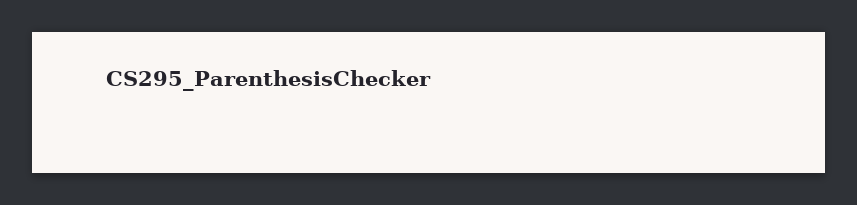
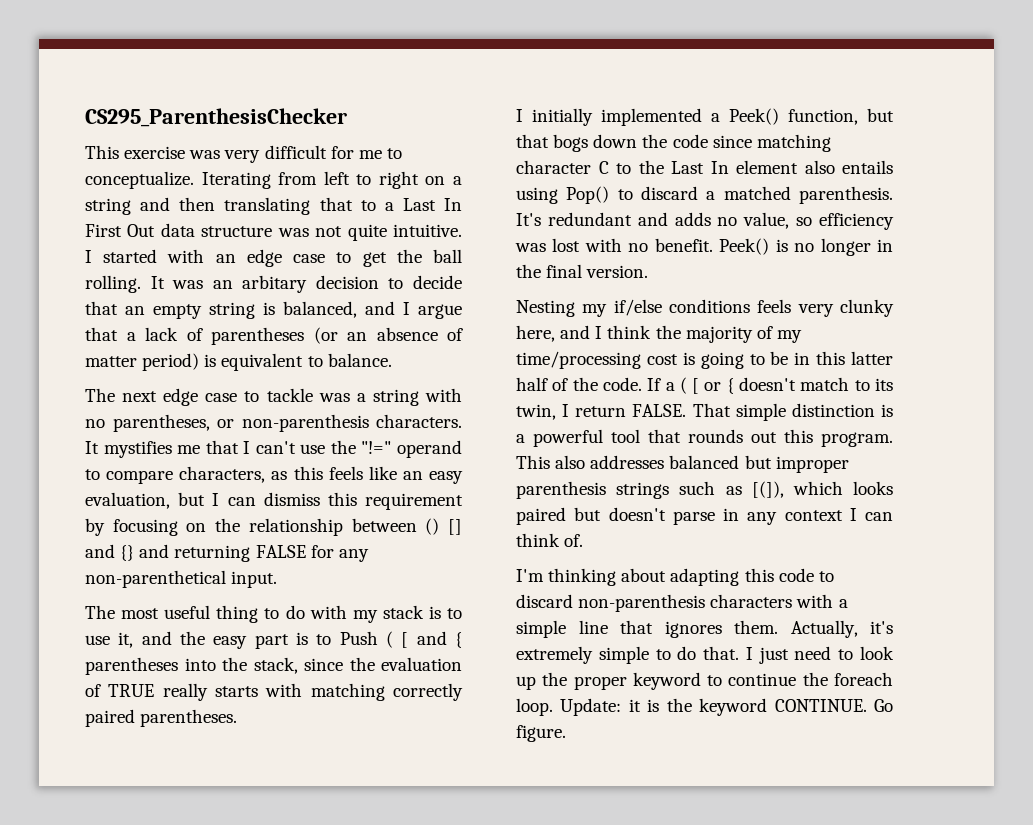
(431, 80) none -> [85,145,402,163] [85,171,462,189] [85,197,462,215] [85,223,462,241] [85,249,463,267] [85,275,462,293] [85,301,462,319] [85,327,463,345] [85,353,392,371] [85,388,462,406] [85,414,462,432] [85,440,462,458] [85,466,463,484] [85,492,463,510] [85,518,463,536] [85,544,369,562] [85,570,278,588] [85,605,463,623] [85,631,462,649] [85,657,462,675] [85,683,464,701] [85,709,238,727] [516,108,894,126] [516,134,831,152] [516,160,893,174] [516,186,893,204] [516,212,894,230] [515,238,893,256] [516,264,649,278] [516,299,894,317] [516,325,802,343] [516,351,893,369] [516,377,893,394] [516,403,893,421] [516,429,893,447] [516,455,849,473] [516,481,893,499] [516,507,893,525] [516,533,584,547] [516,568,834,586] [516,594,848,612] [516,620,893,638] [516,646,894,664] [516,672,893,690] [516,698,893,716] [516,725,566,742] // This exercise was very difficult for me to conceptualize. Iterating from left to right on a string and then translating that to a Last In First Out data structure was not quite intuitive. I started with an edge case to get the ball rolling. It was an arbitary decision to decide that an empty string is balanced, and I argue that a lack of parentheses (or an absence of matter period) is equivalent to balance. // The next edge case to tackle was a string with no parentheses, or non-parenthesis characters. It mystifies me that I can't use the "!=" operand to compare characters, as this feels like an easy evaluation, but I can dismiss this requirement by focusing on the relationship between () [] and {} and returning FALSE for any non-parenthetical input. // The most useful thing to do with my stack is to use it, and the easy part is to Push ( [ and { parentheses into the stack, since the evaluation of TRUE really starts with matching correctly paired parentheses. // I initially implemented a Peek() function, but that bogs down the code since matching character C to the Last In element also entails using Pop() to discard a matched parenthesis. It's redundant and adds no value, so efficiency was lost with no benefit. Peek() is no longer in the final version. // Nesting my if/else conditions feels very clunky here, and I think the majority of my time/processing cost is going to be in this latter half of the code. If a ( [ or { doesn't match to its twin, I return FALSE. That simple distinction is a powerful tool that rounds out this program. This also addresses balanced but improper parenthesis strings such as [(]), which looks paired but doesn't parse in any context I can think of. // I'm thinking about adapting this code to discard non-parenthesis characters with a simple line that ignores them. Actually, it's extremely simple to do that. I just need to look up the proper keyword to continue the foreach loop. Update: it is the keyword CONTINUE. Go figure.

